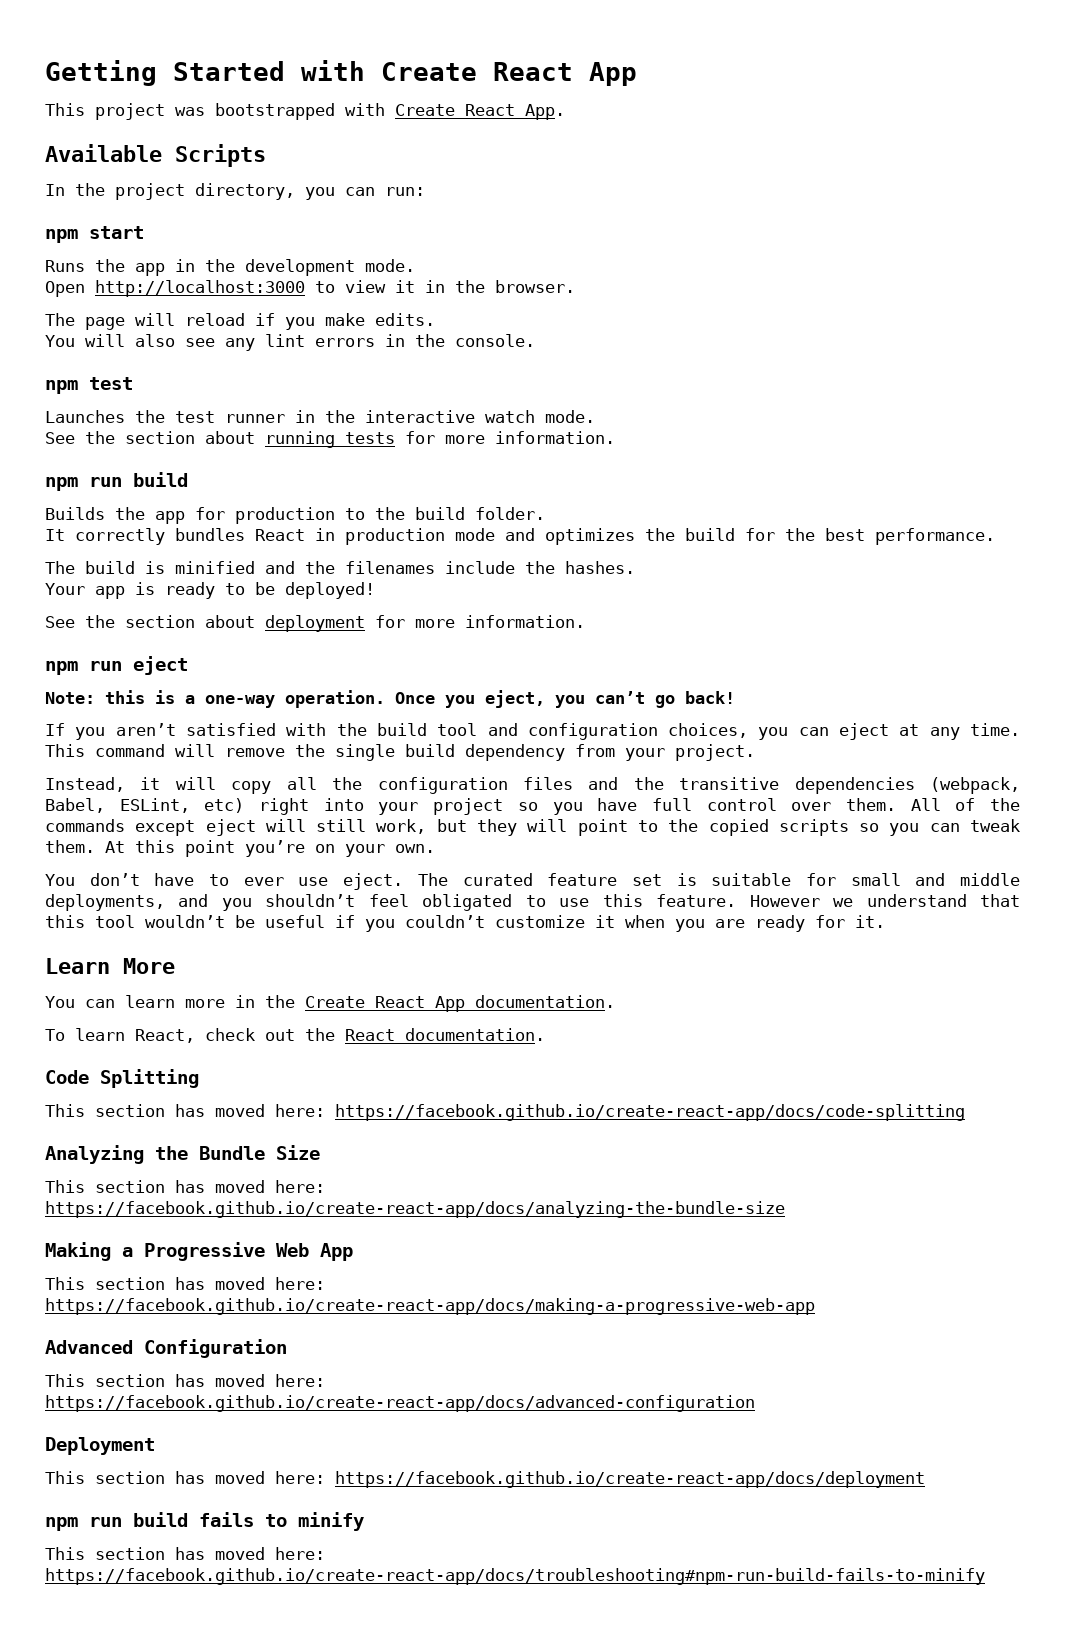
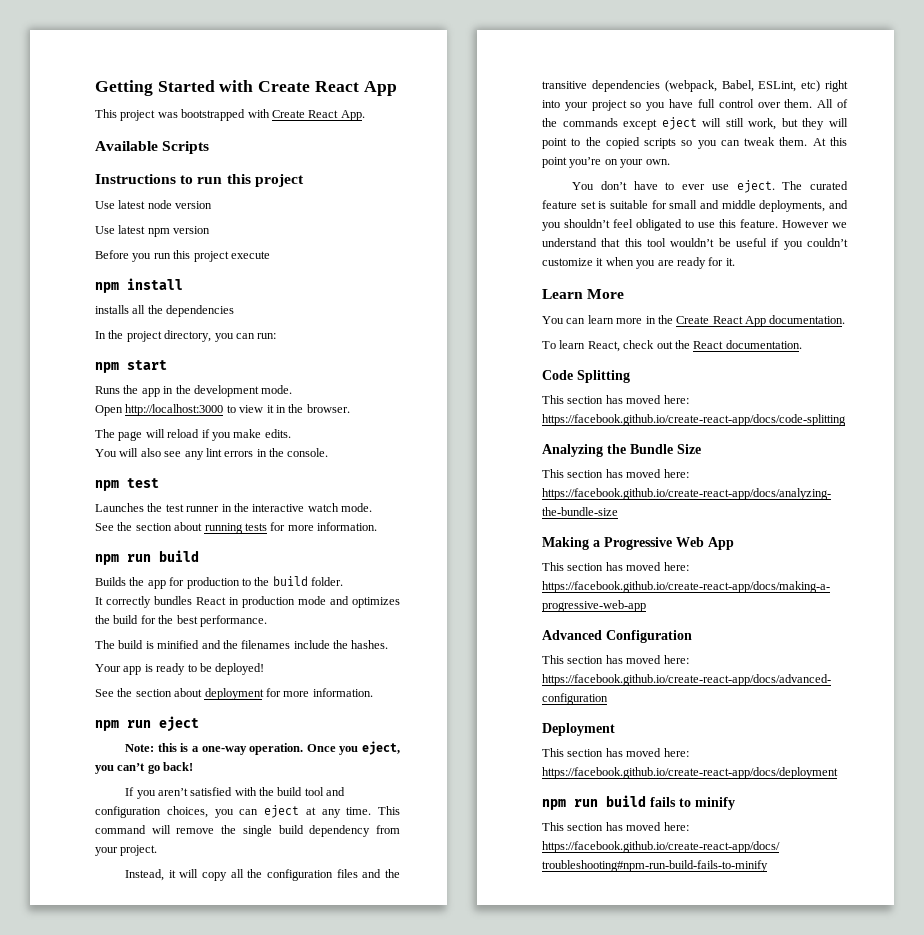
(266, 155) none -> [95,174,304,187] [95,200,213,209] [95,225,211,237] [95,250,270,262] [95,278,183,293] [95,305,235,317] // Instructions to run this project // Use latest node version // Use latest npm version // Before you run this project execute // npm install // installs all the dependencies

